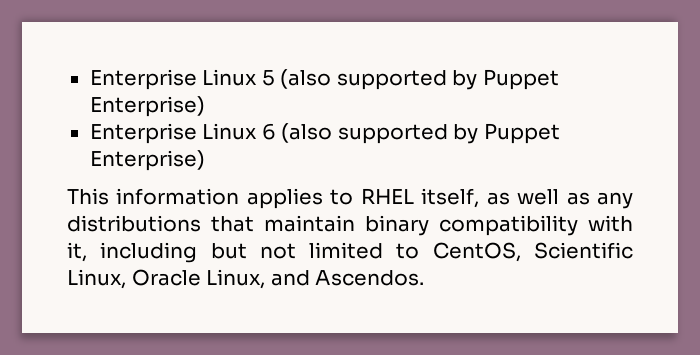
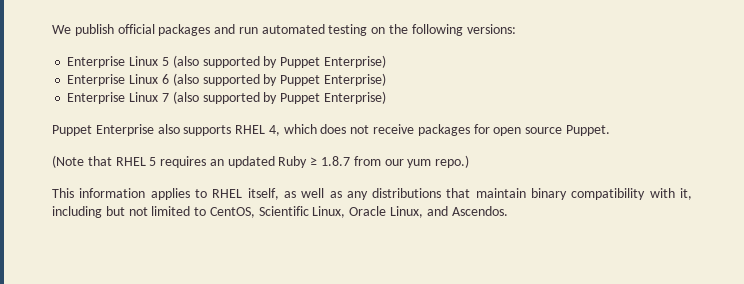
(89, 79) none -> [52,24,516,36] We publish official packages and run automated testing on the following versions: //
(205, 160) none -> [67,91,386,104] [52,124,610,136] [52,155,470,168] // Enterprise Linux 7 (also supported by Puppet Enterprise) // Puppet Enterprise also supports RHEL 4, which does not receive packages for open source Puppet. // (Note that RHEL 5 requires an updated Ruby ≥ 1.8.7 from our yum repo.)

